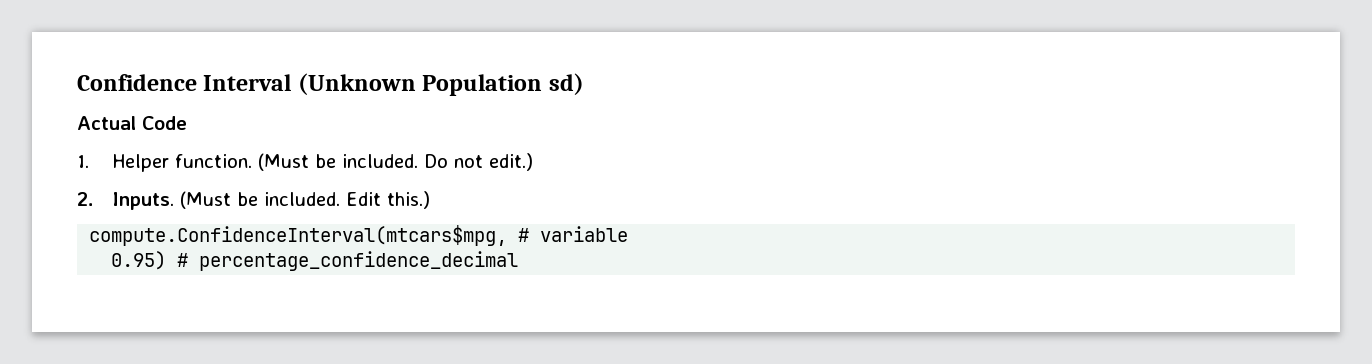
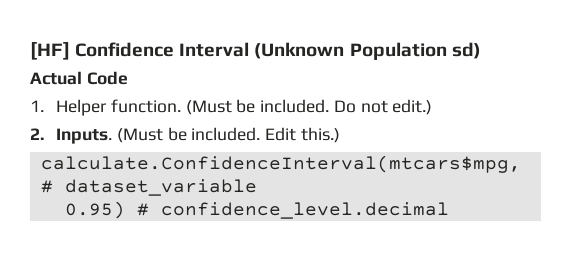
(77, 82) none -> [30,42,70,60] [HF]
[89,225,629,246] compute.ConfidenceInterval(mtcars$mpg, # variable -> [40,155,521,173] [40,179,257,196] calculate.ConfidenceInterval(mtcars$mpg, # dataset_variable
[199,251,519,271] percentage_confidence_decimal -> [160,202,449,219] confidence_level.decimal

